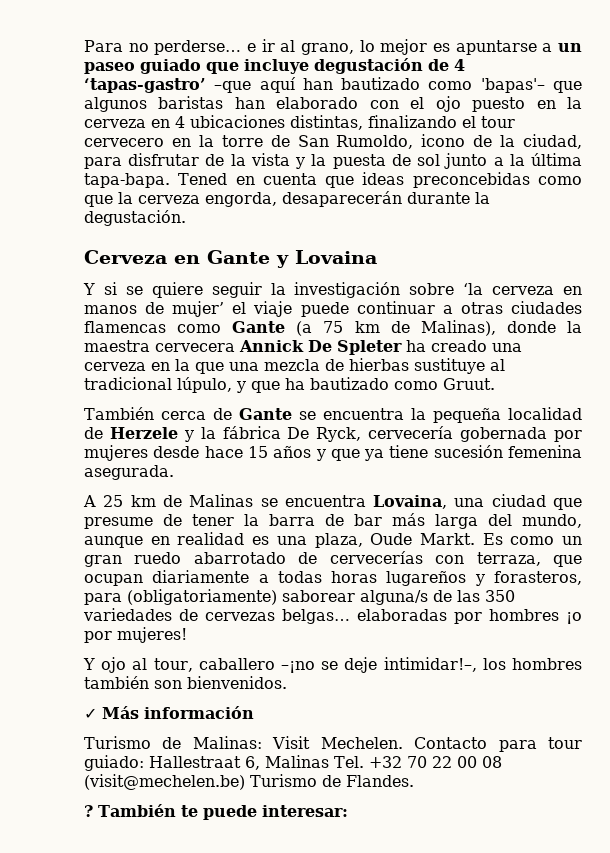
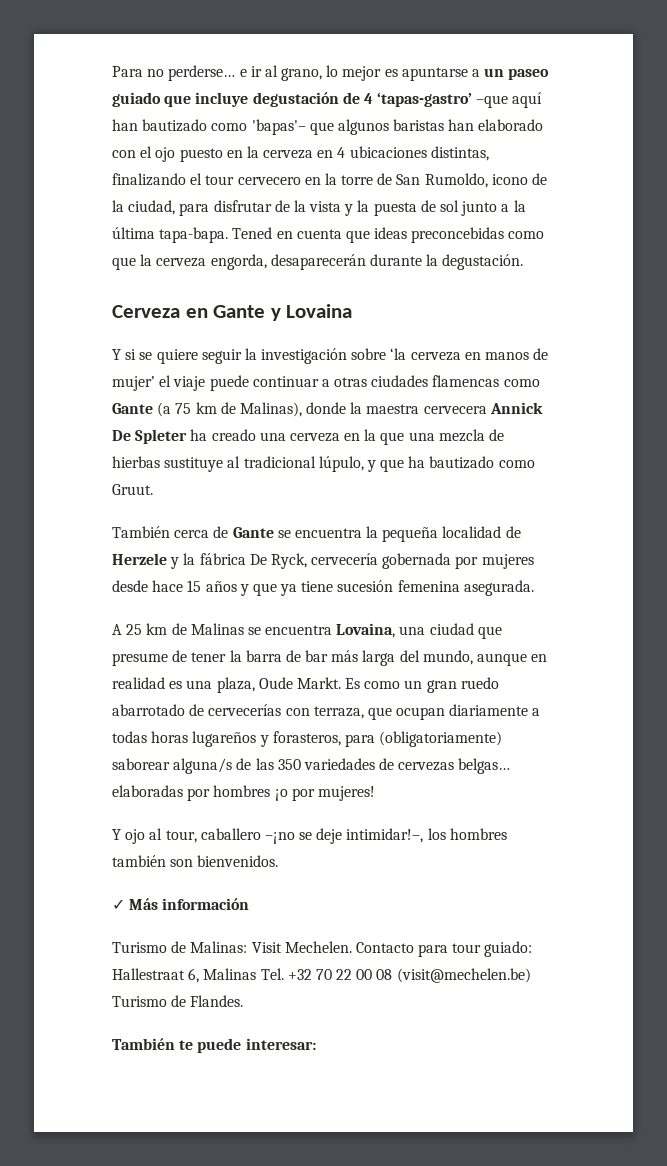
[84,805,93,817] ? -> (244, 1001) none

